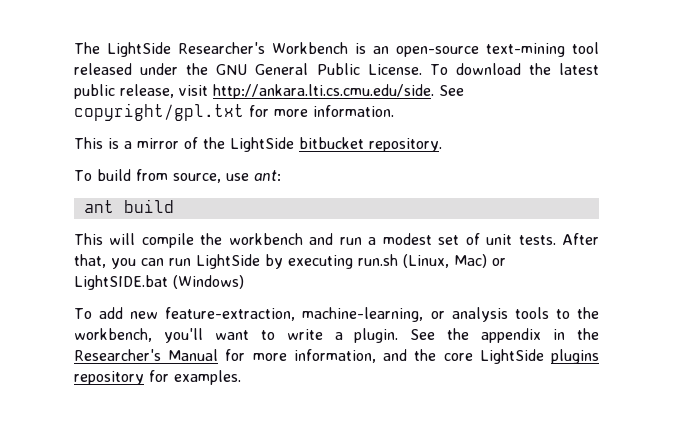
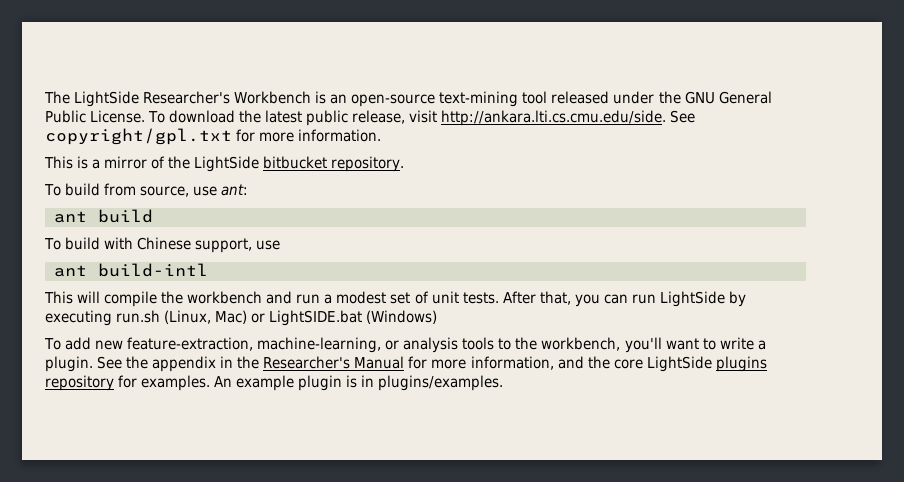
(174, 206) none -> [44,237,281,253] [54,263,208,277] // To build with Chinese support, use // ant build-intl
(241, 377) none -> [214,375,504,391] An example plugin is in plugins/examples.

